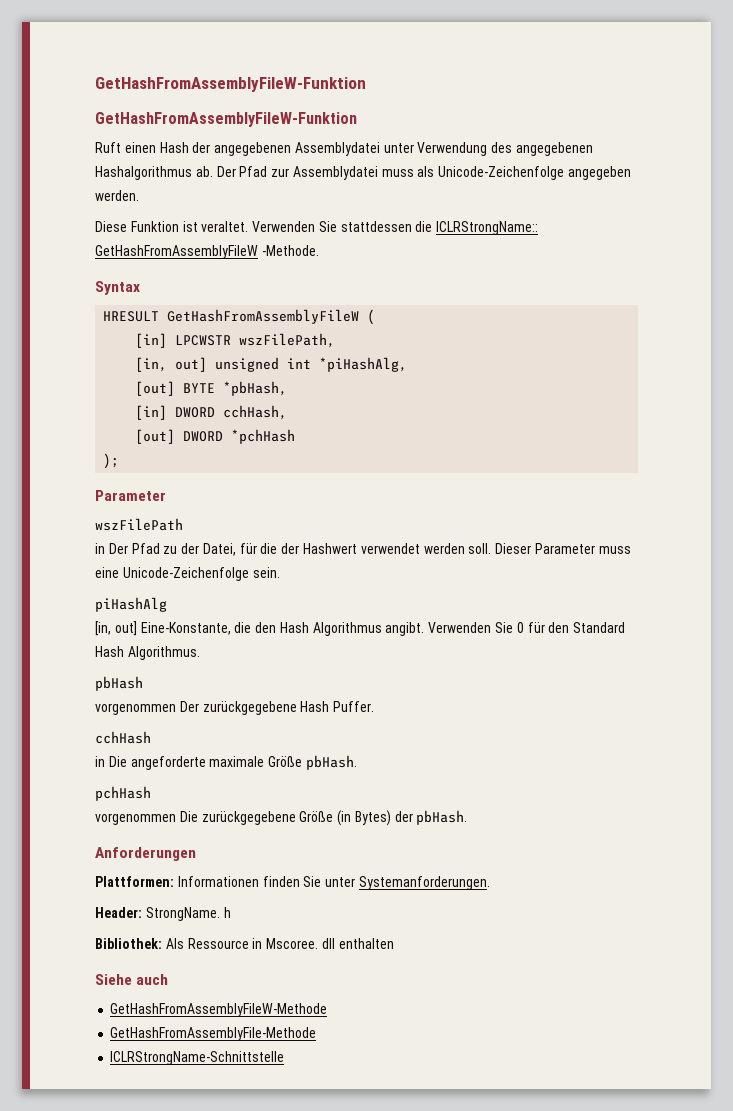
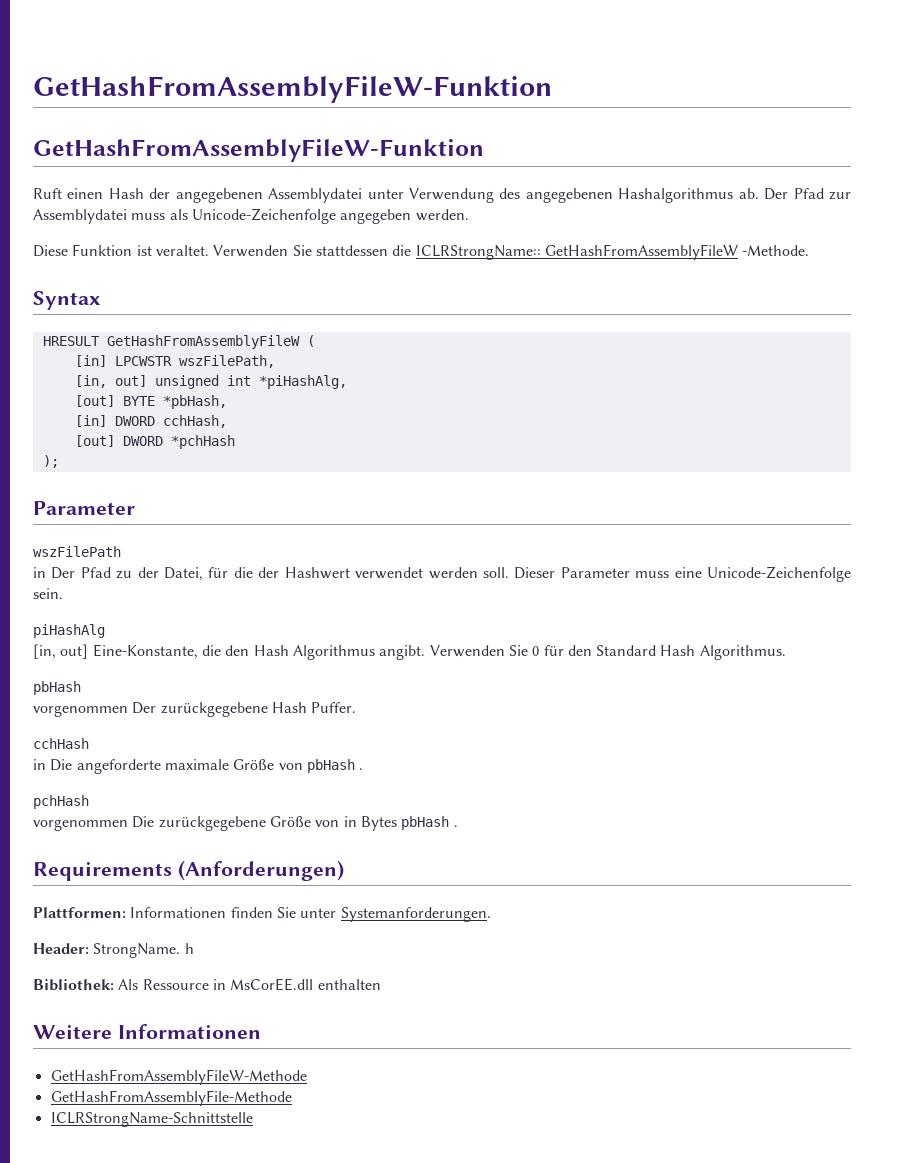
[305,755,357,770] pbHash. -> [278,759,364,773] von pbHash .
[337,810,468,826] [95,847,196,861] (in Bytes) der pbHash. // Anforderungen -> [315,816,458,831] [33,860,344,881] von in Bytes pbHash . // Requirements (Anforderungen)
[266,938,335,949] Mscoree. dll -> [230,978,314,991] MsCorEE.dll
[95,974,169,985] Siehe auch -> [33,1024,261,1039] Weitere Informationen

